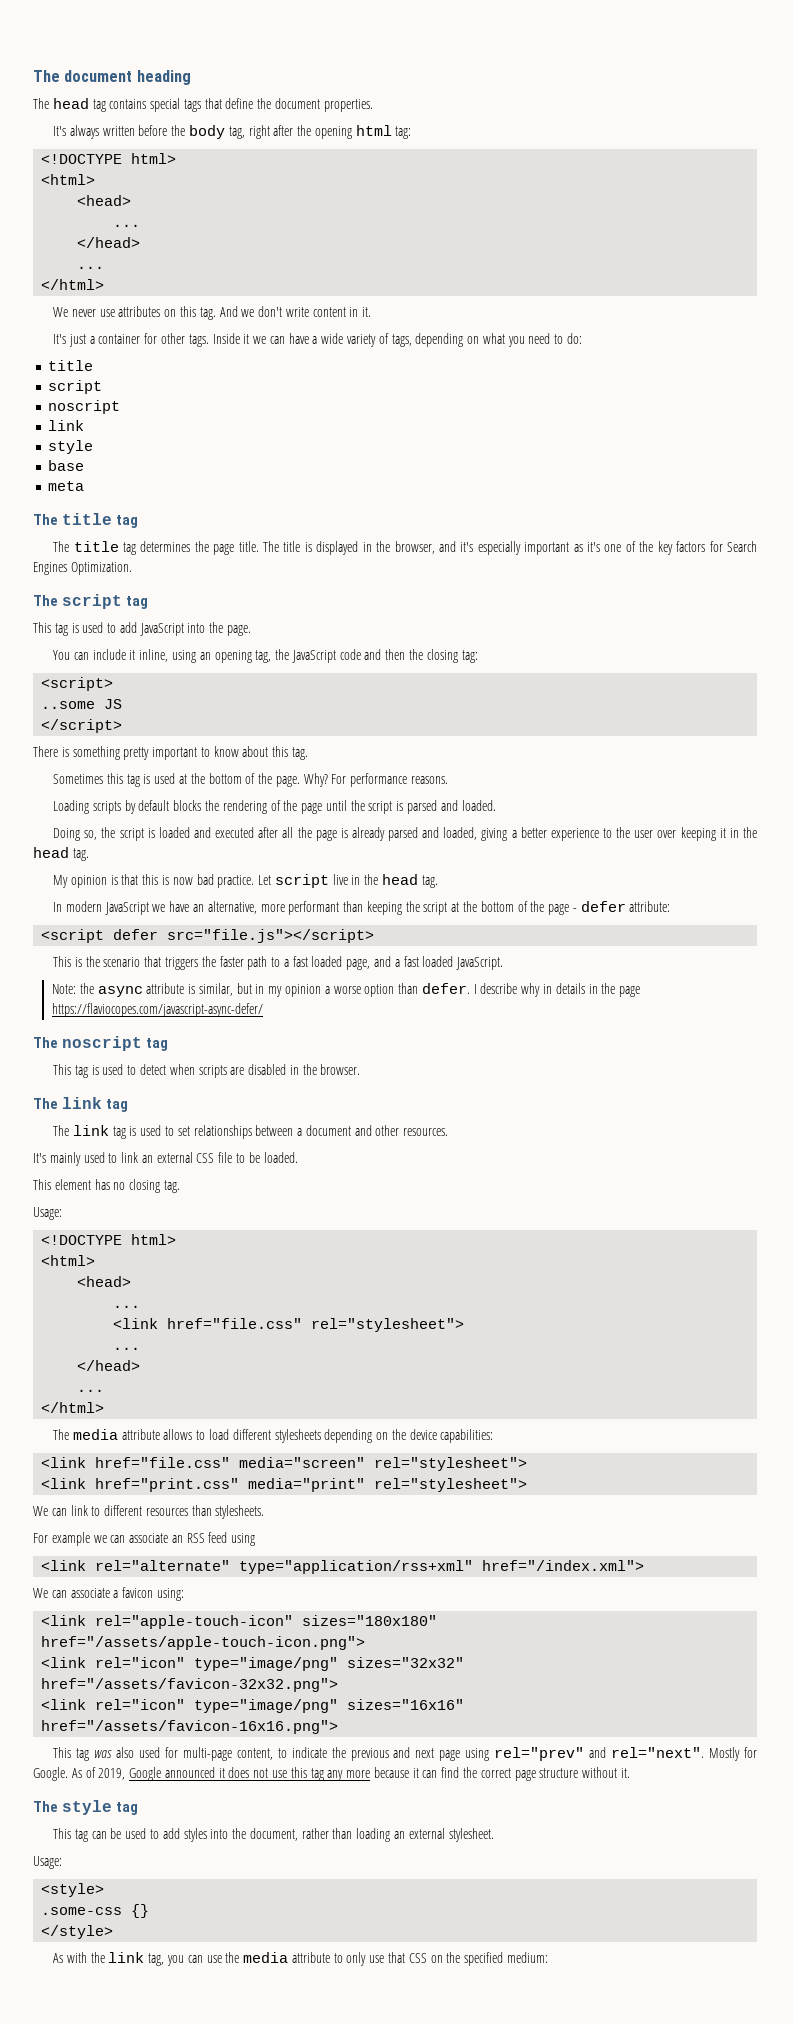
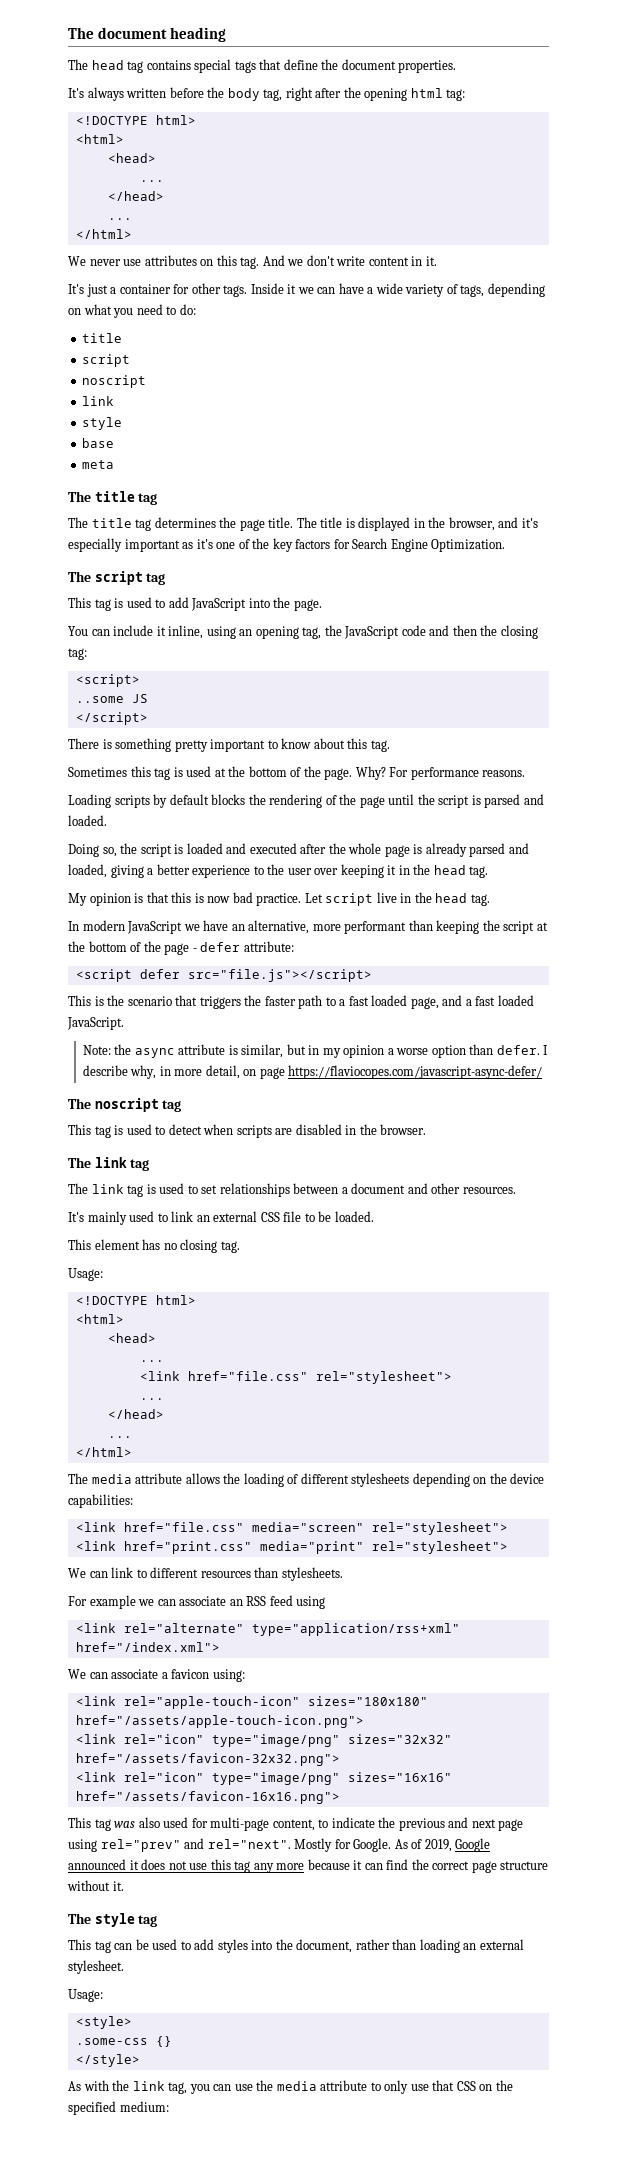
[33,562,67,575] Engines -> [390,539,428,552] Engine
[282,827,312,838] all the -> [328,843,382,854] the whole
[521,983,616,997] why in details in the -> [130,1065,257,1079] why, in more detail, on
[196,1429,230,1440] to load -> [223,1473,299,1487] the loading of

